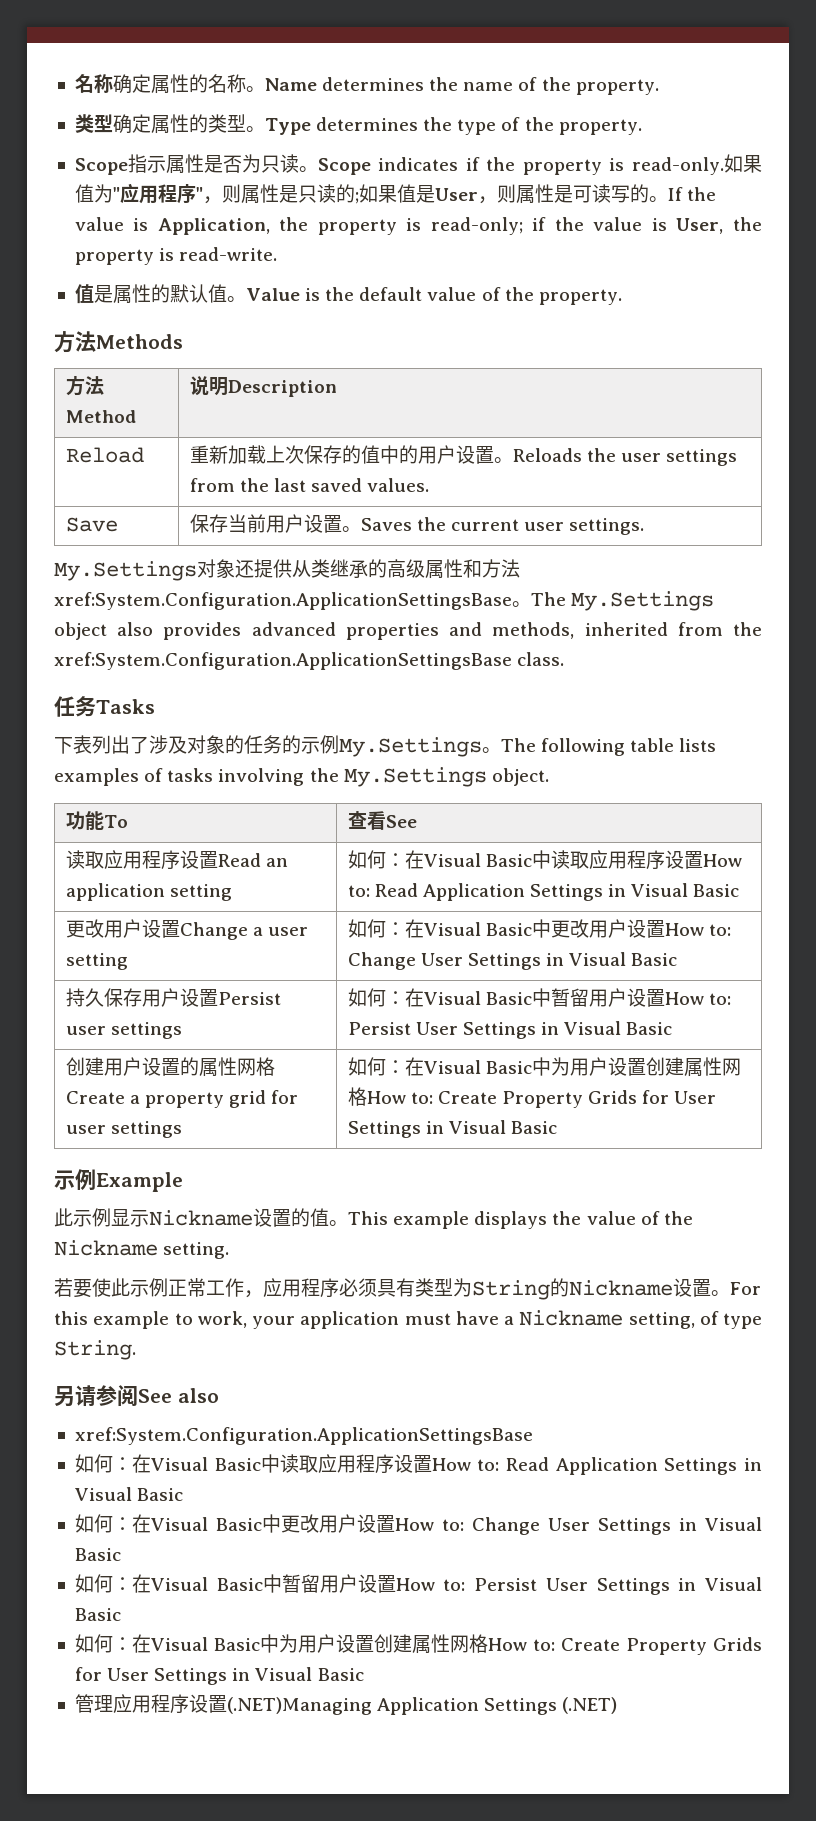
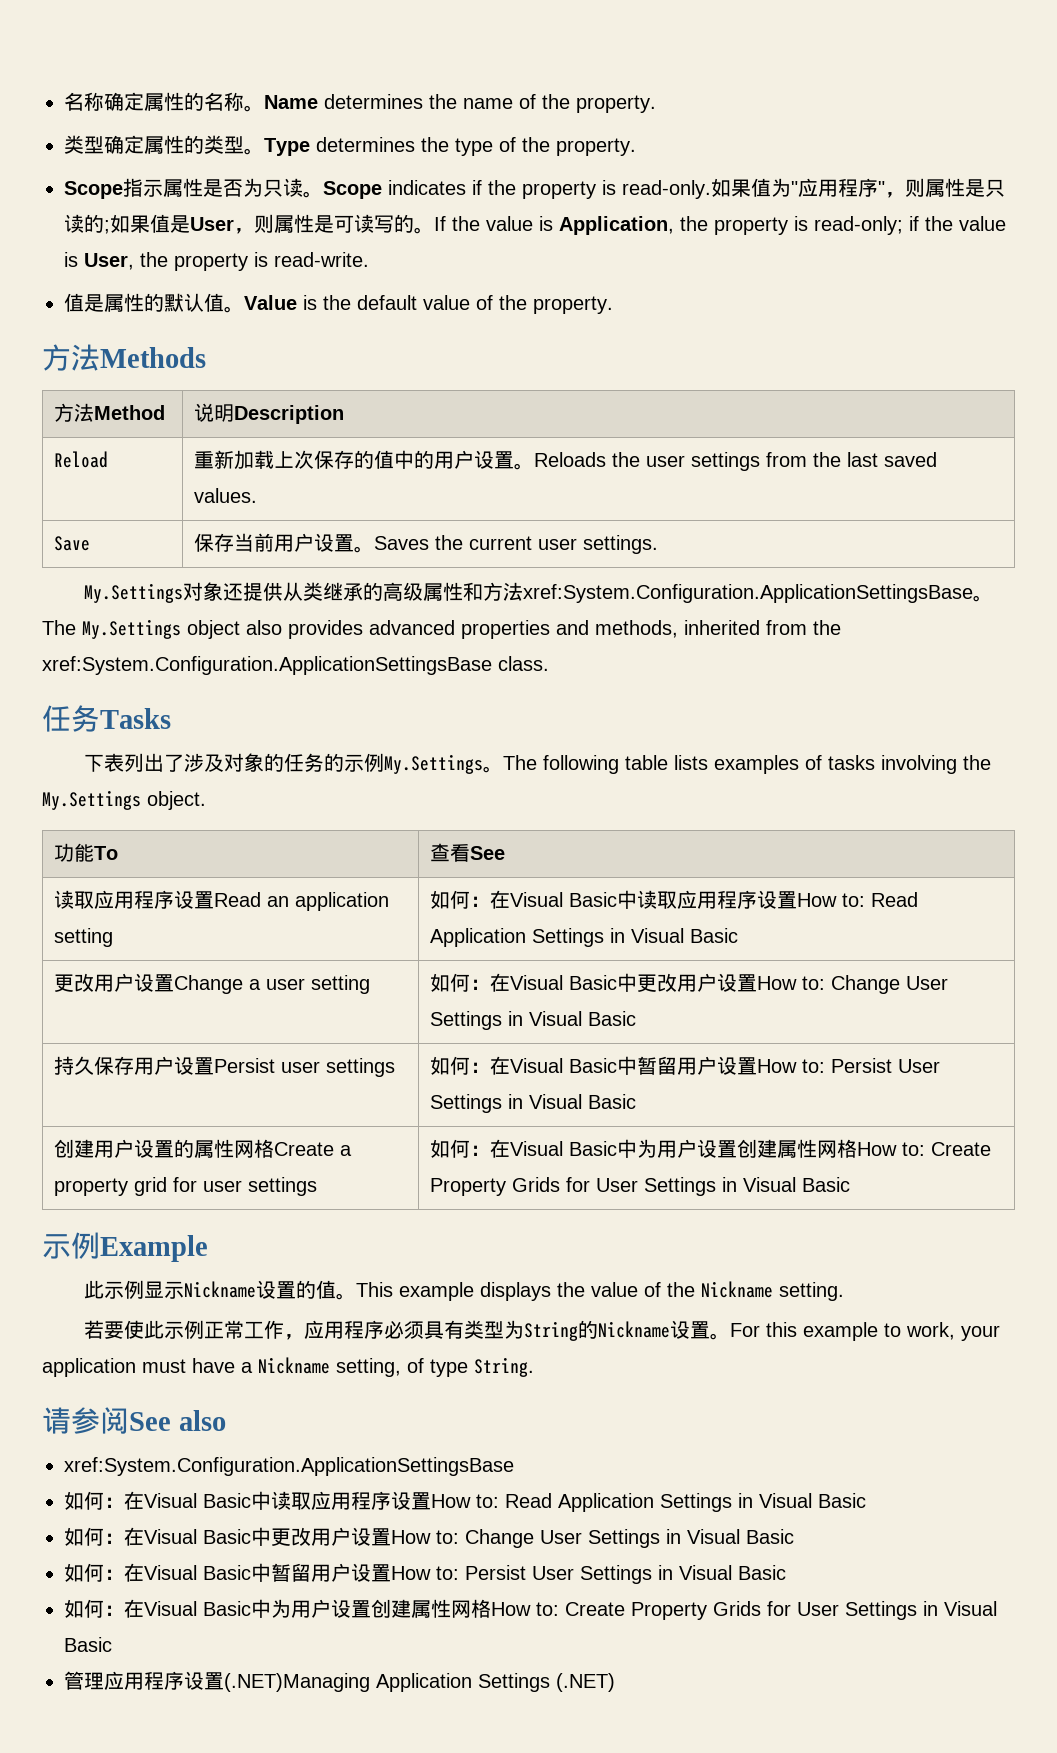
[54,1386,75,1407] 另 -> (534, 1367) none

